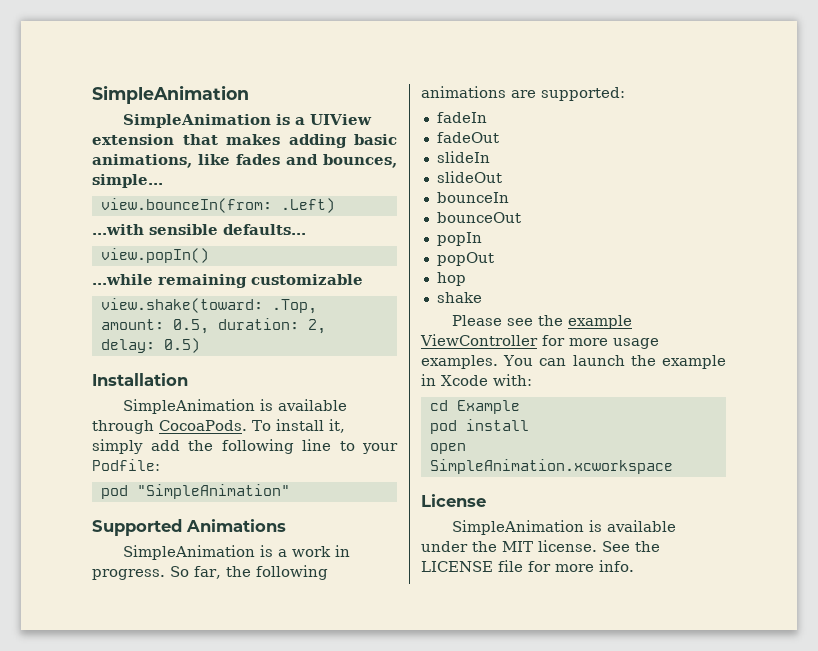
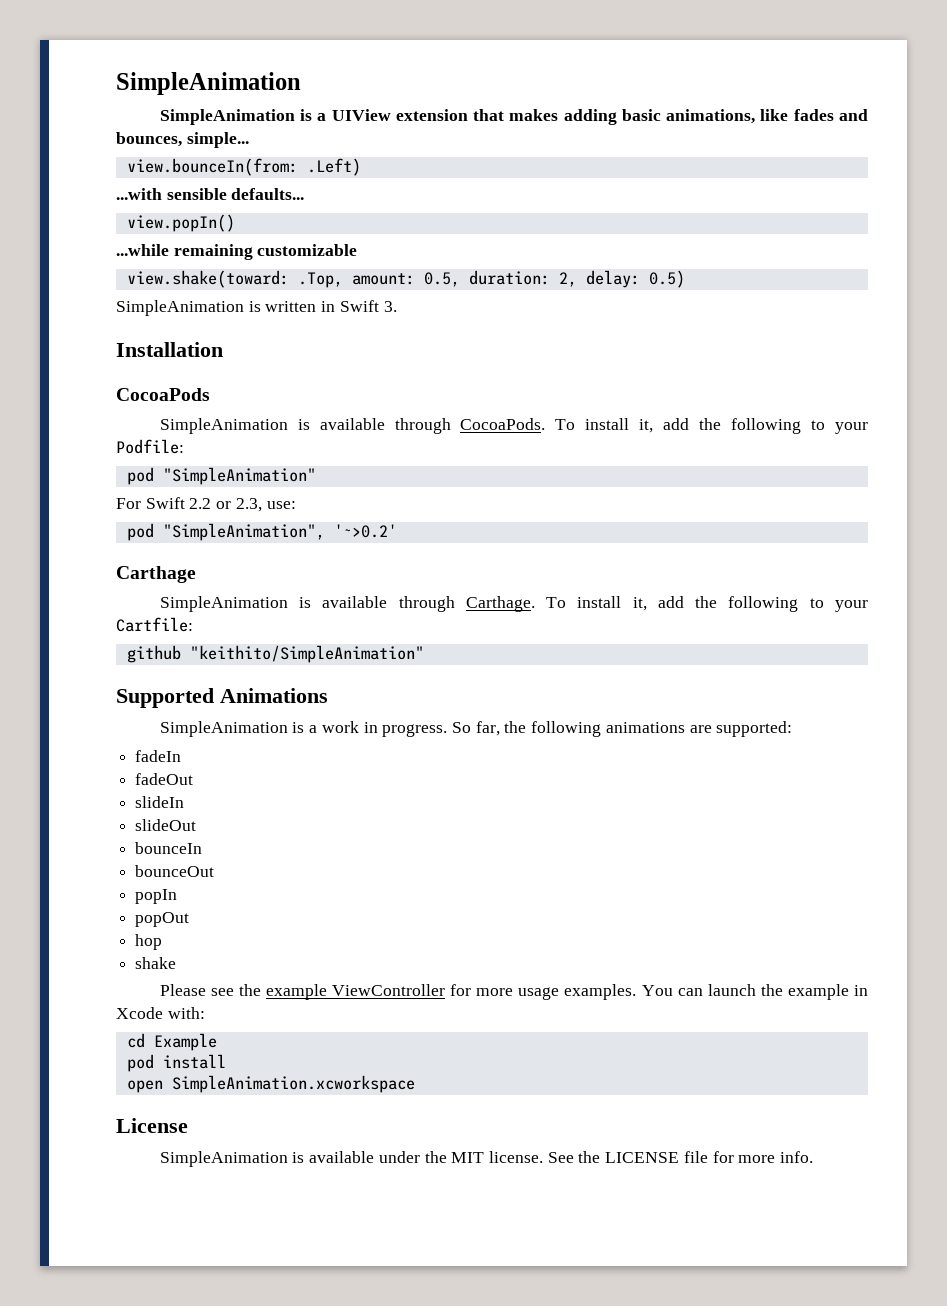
(200, 345) none -> [116,300,397,316] // SimpleAnimation is written in Swift 3.
(188, 379) none -> [116,388,210,401] // CocoaPods
[92,439,331,454] simply add the following line -> [663,418,802,434] add the following
(290, 491) none -> [116,497,296,512] [126,523,397,541] [116,566,196,583] [159,596,868,612] [116,617,193,632] [126,645,424,663] // For Swift 2.2 or 2.3, use: // pod "SimpleAnimation", '~>0.2' // Carthage // SimpleAnimation is available through Carthage. To install it, add the following to your Cartfile: // github "keithito/SimpleAnimation"

